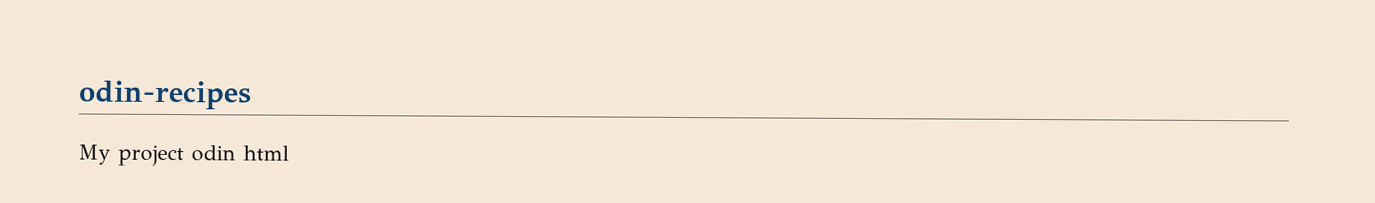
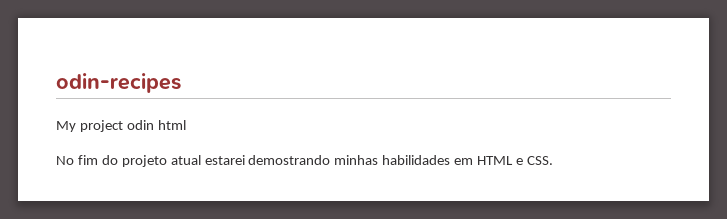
(289, 153) none -> [56,155,553,167] // No fim do projeto atual estarei demostrando minhas habilidades em HTML e CSS.

